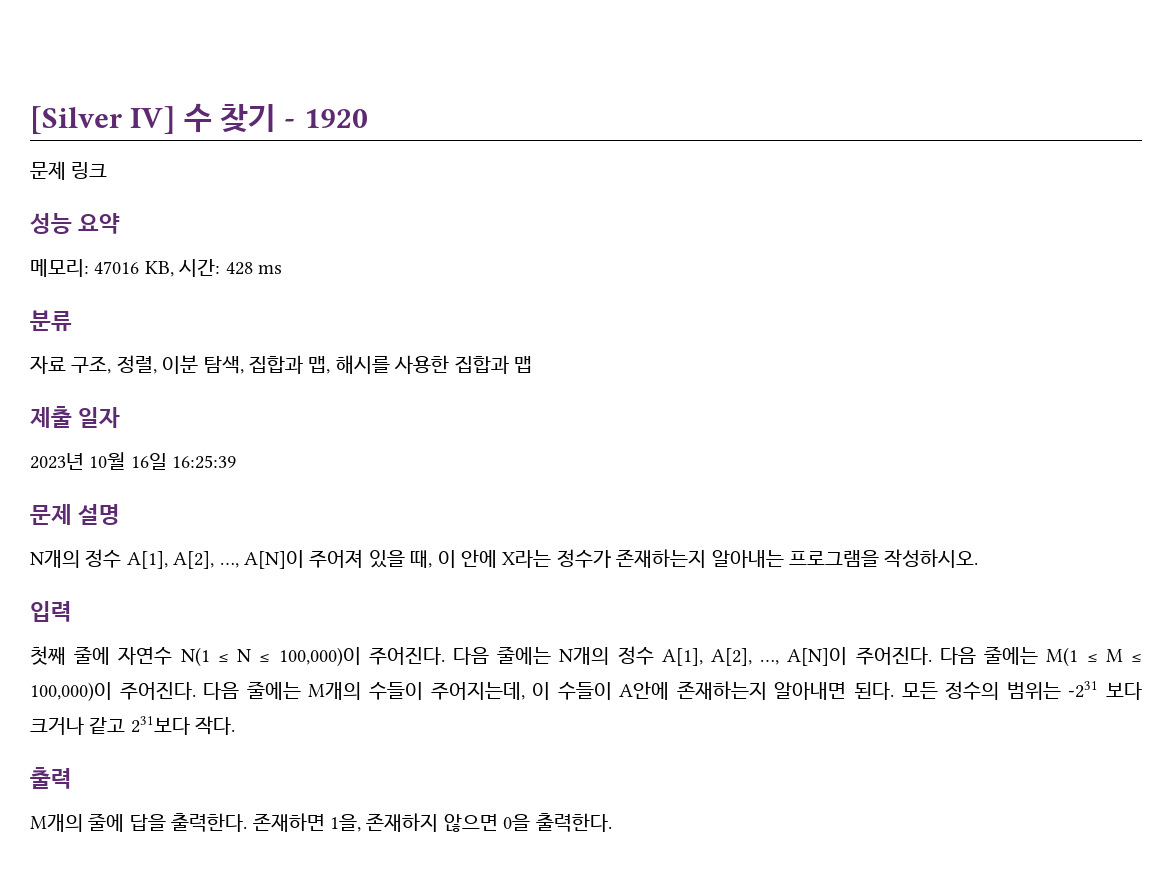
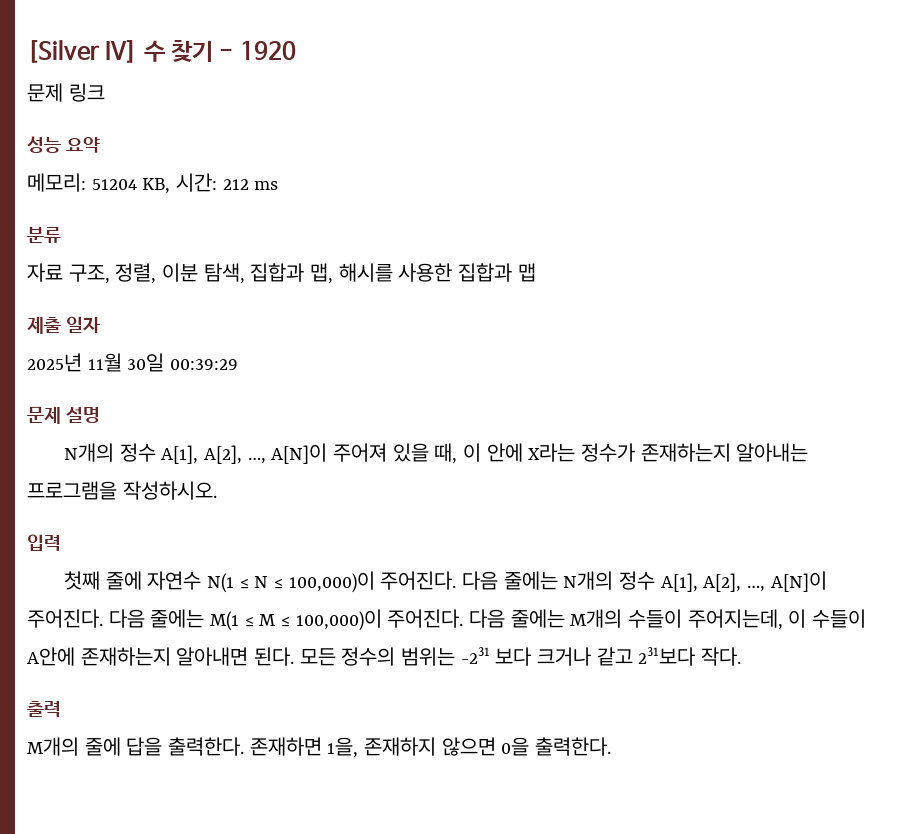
[94,261,140,274] 47016 -> [91,179,137,190] 51204
[225,262,253,275] 428 -> [222,179,249,190] 212
[30,452,237,470] 2023년 10월 16일 16:25:39 -> [27,353,239,372] 2025년 11월 30일 00:39:29

